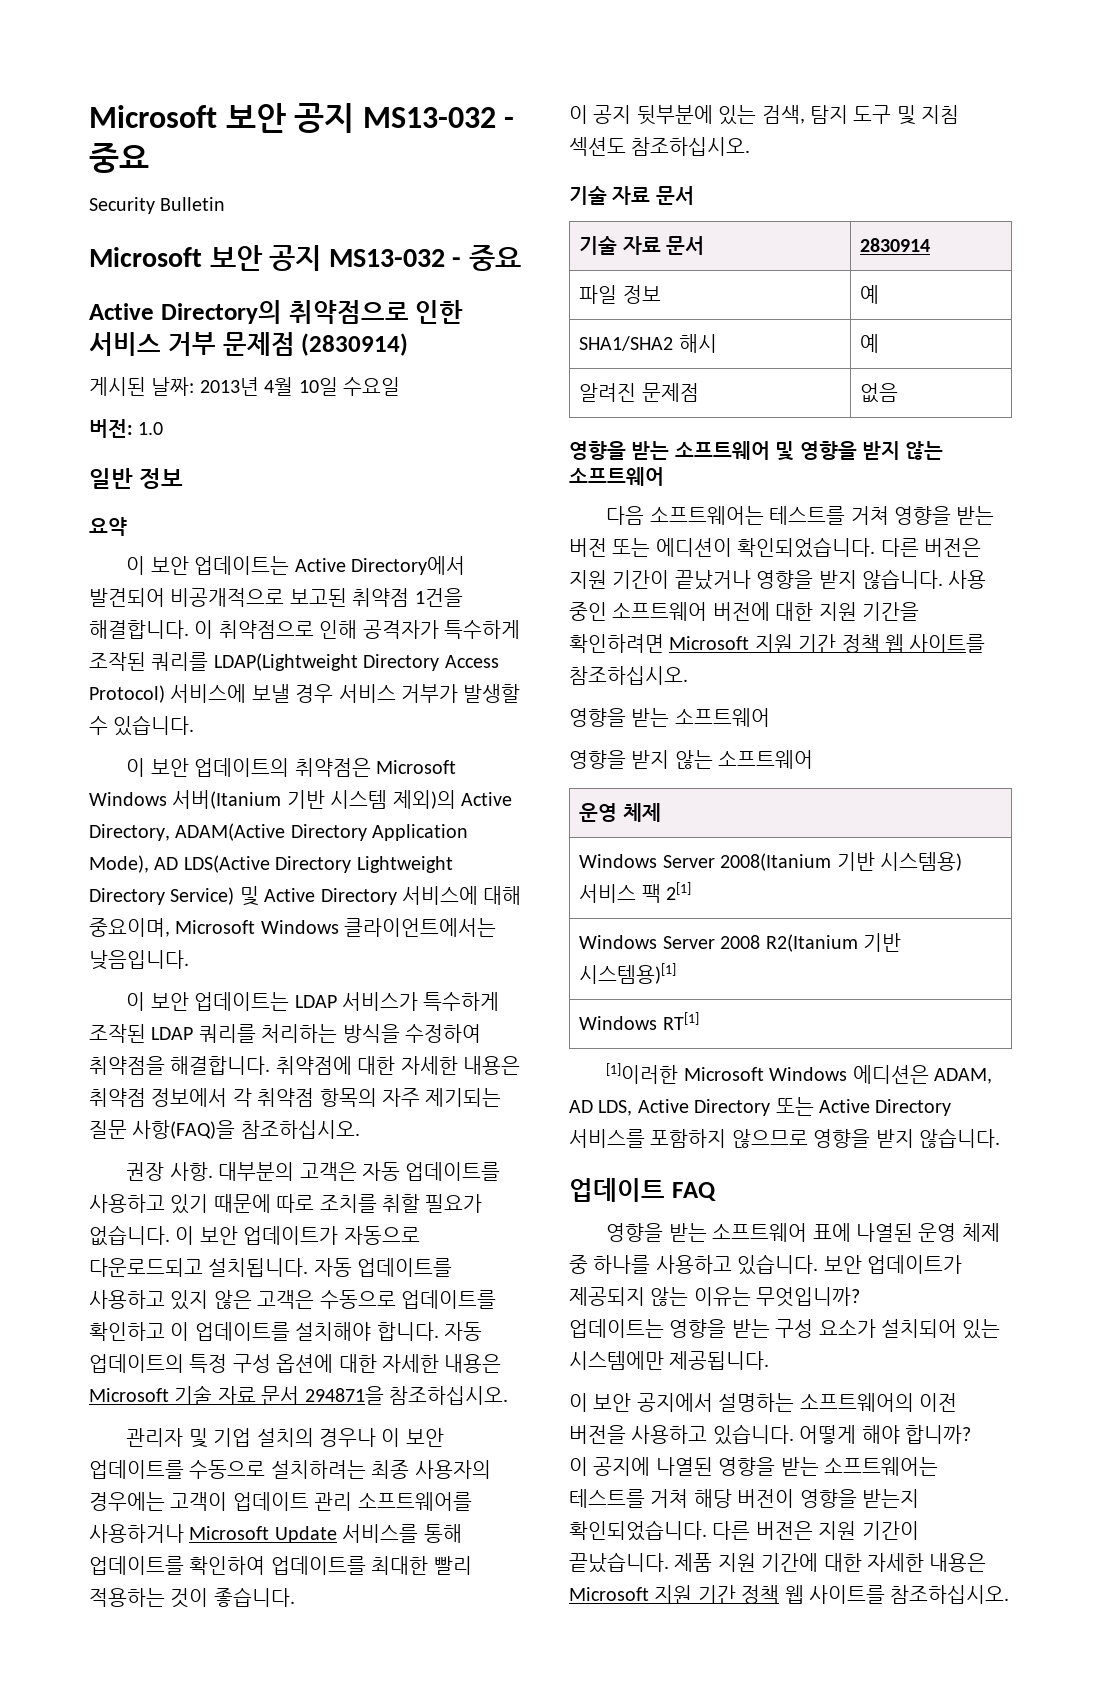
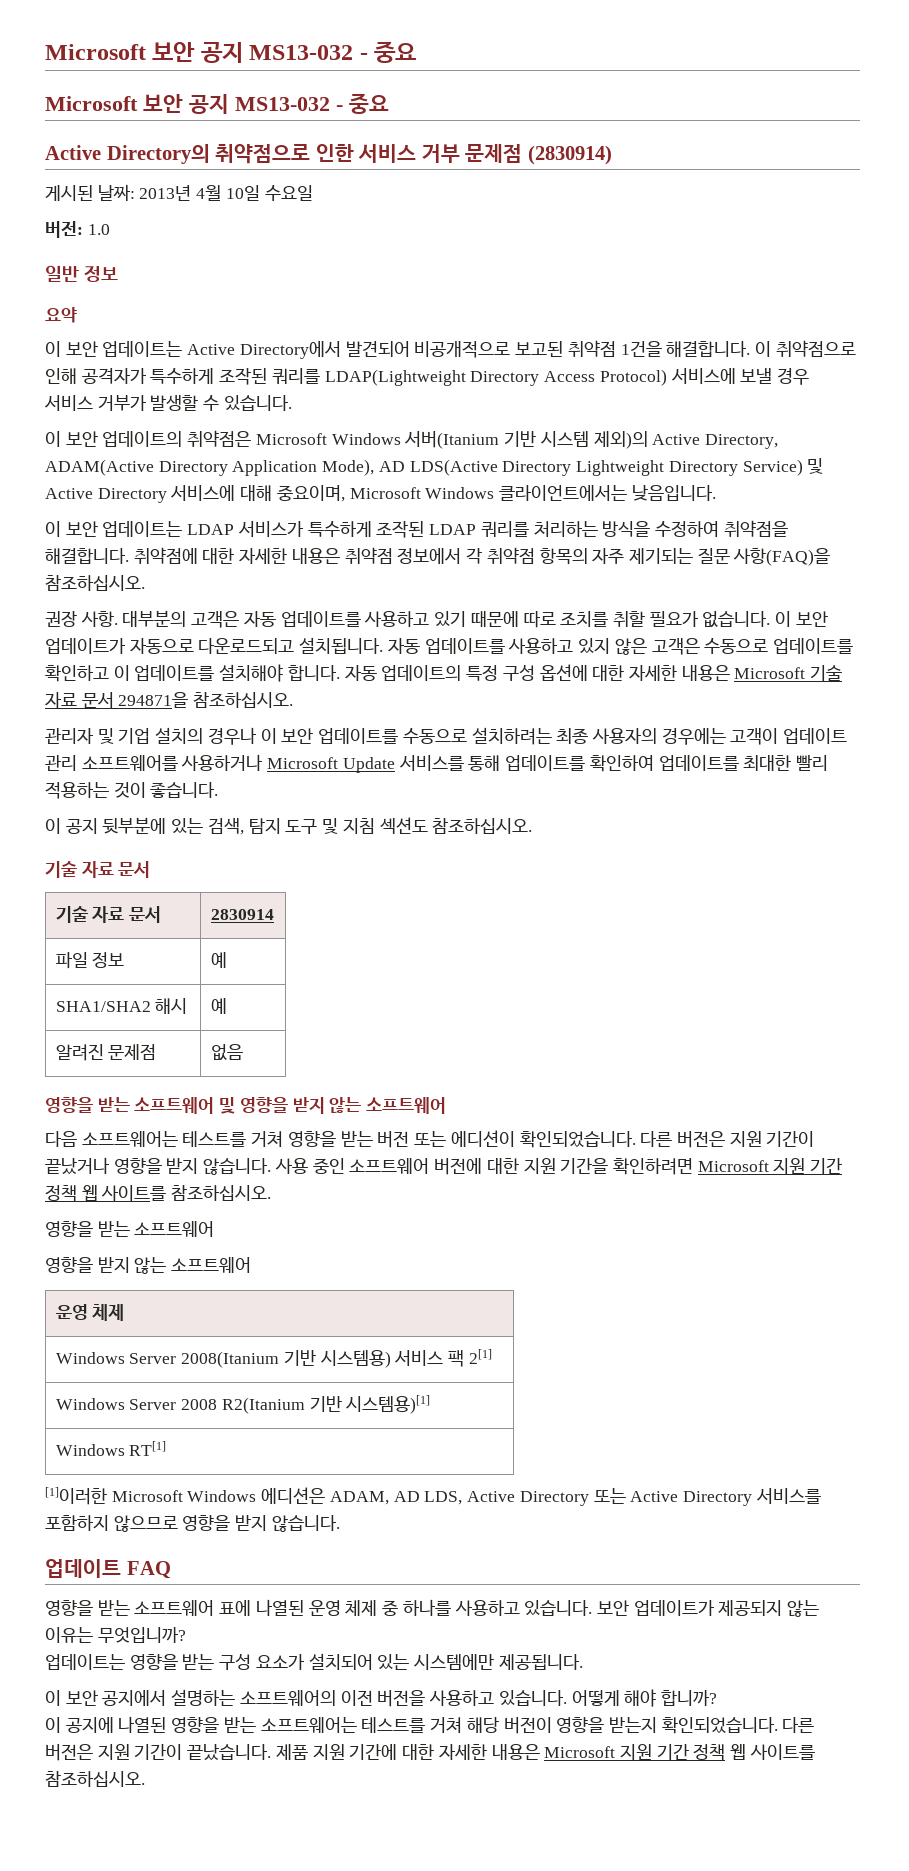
[89,103,515,133] [89,143,149,173] [89,197,226,214] Microsoft 보안 공지 MS13-032 - 중요 // Security Bulletin -> [45,41,417,63] Microsoft 보안 공지 MS13-032 - 중요

